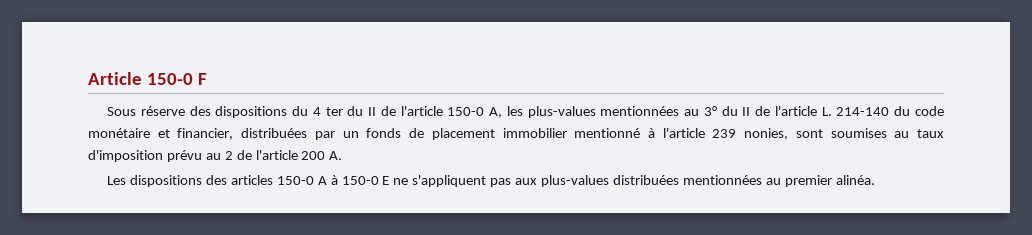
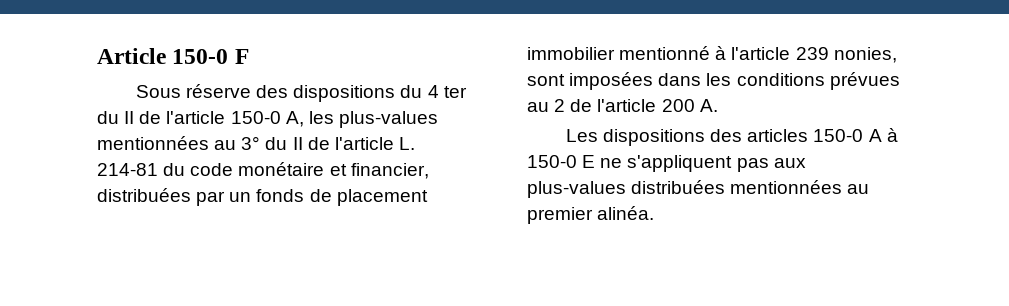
[836,107,890,116] 214-140 -> [97,163,158,176] 214-81
[830,128,944,138] [88,150,202,162] soumises au taux d'imposition prévu -> [569,72,900,90] imposées dans les conditions prévues

